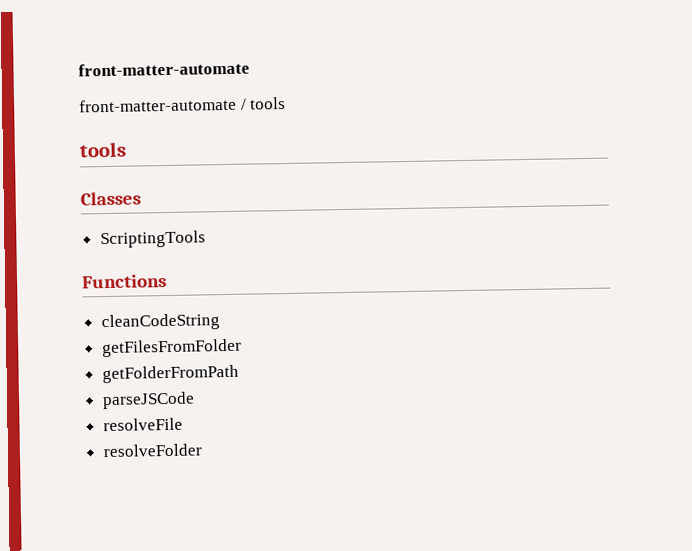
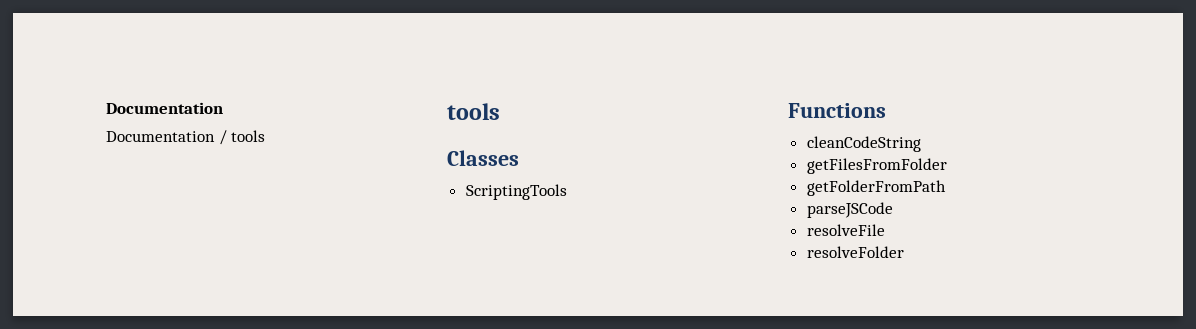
[78,61,250,77] [79,97,237,113] front-matter-automate // front-matter-automate -> [106,102,223,114] [106,131,215,142] Documentation // Documentation

